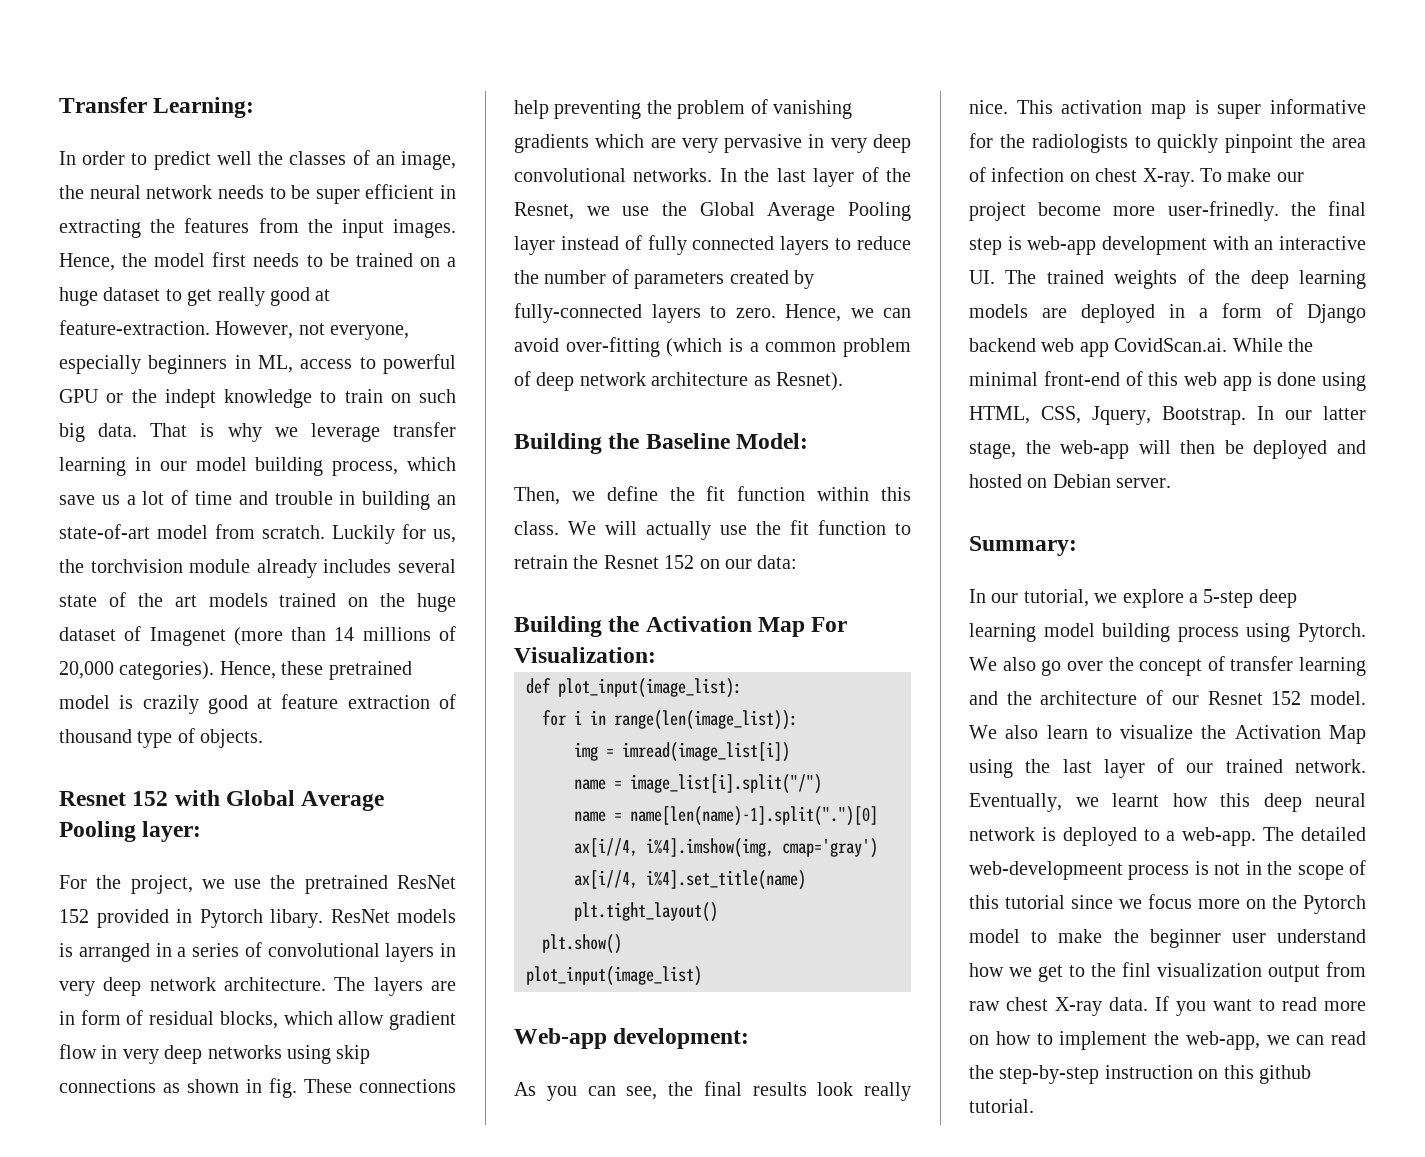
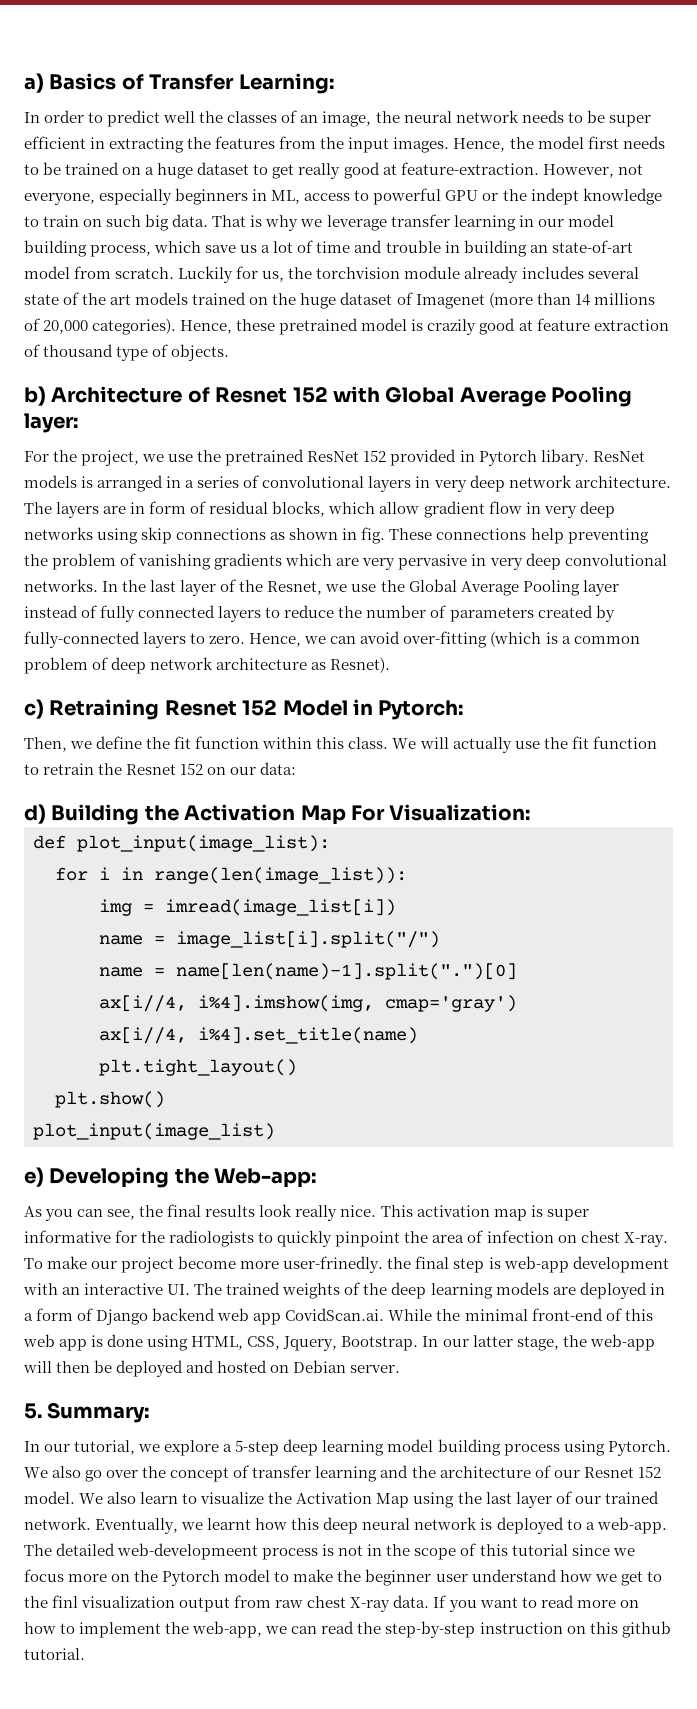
(59, 105) none -> [24,73,144,93] a) Basics of
(264, 738) none -> [24,386,210,406] b) Architecture of
[514,433,809,454] Building the Baseline Model: -> [24,699,464,720] c) Retraining Resnet 152 Model in Pytorch:
(798, 562) none -> [24,804,46,824] d)
[514,1028,750,1049] Web-app development: -> [24,1167,317,1188] e) Developing the Web-app:
(1172, 483) none -> [24,1403,42,1419] 5.

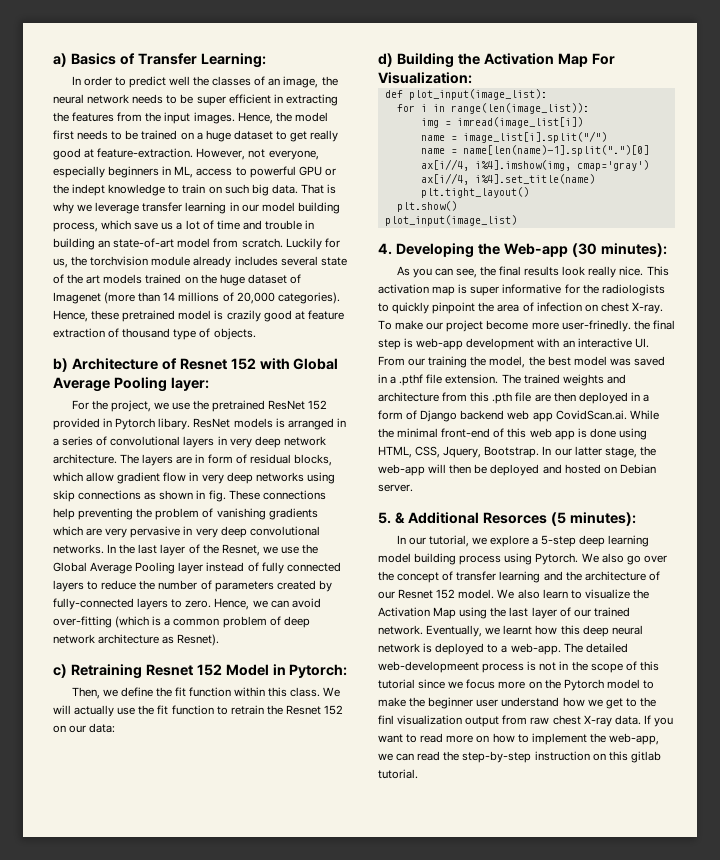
[24,1167,44,1187] e) -> [378,243,392,255] 4.
[214,1168,317,1188] Web-app: -> [503,243,667,257] Web-app (30 minutes):
[194,1282,576,1299] The trained weights of the deep learning models are -> [378,356,665,368] [378,374,626,386] [378,392,576,404] From our training the model, the best model was saved in a .pthf file extension. The trained weights and architecture from this .pth file are then
[47,1402,150,1423] Summary: -> [394,512,636,526] & Additional Resorces (5 minutes):
[621,1621,671,1638] github -> [630,751,661,763] gitlab

